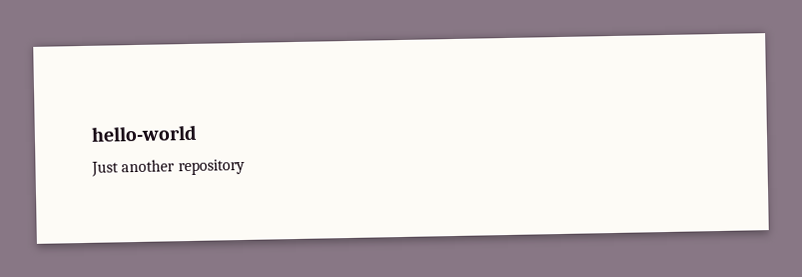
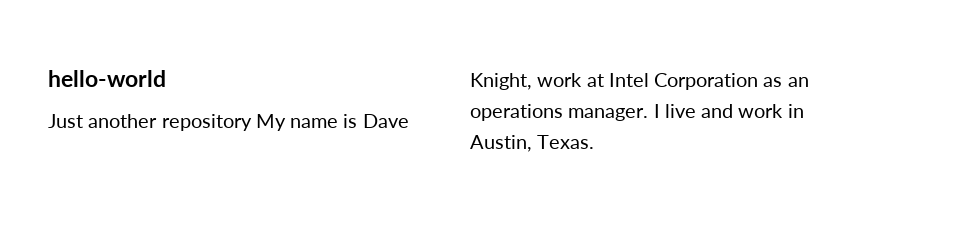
(245, 167) none -> [255,114,409,131] [470,73,809,90] [470,104,804,121] [470,135,595,152] My name is Dave Knight, work at Intel Corporation as an operations manager. I live and work in Austin, Texas.

